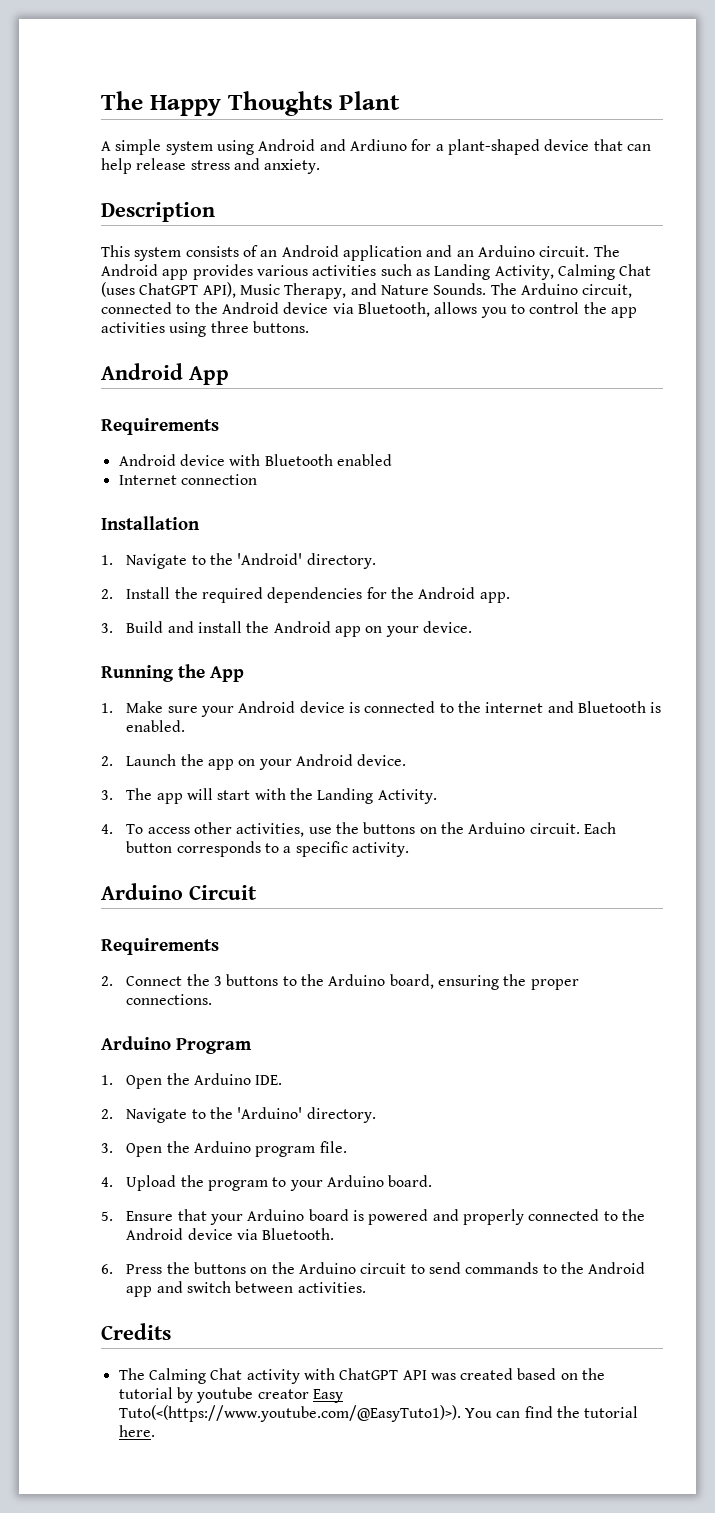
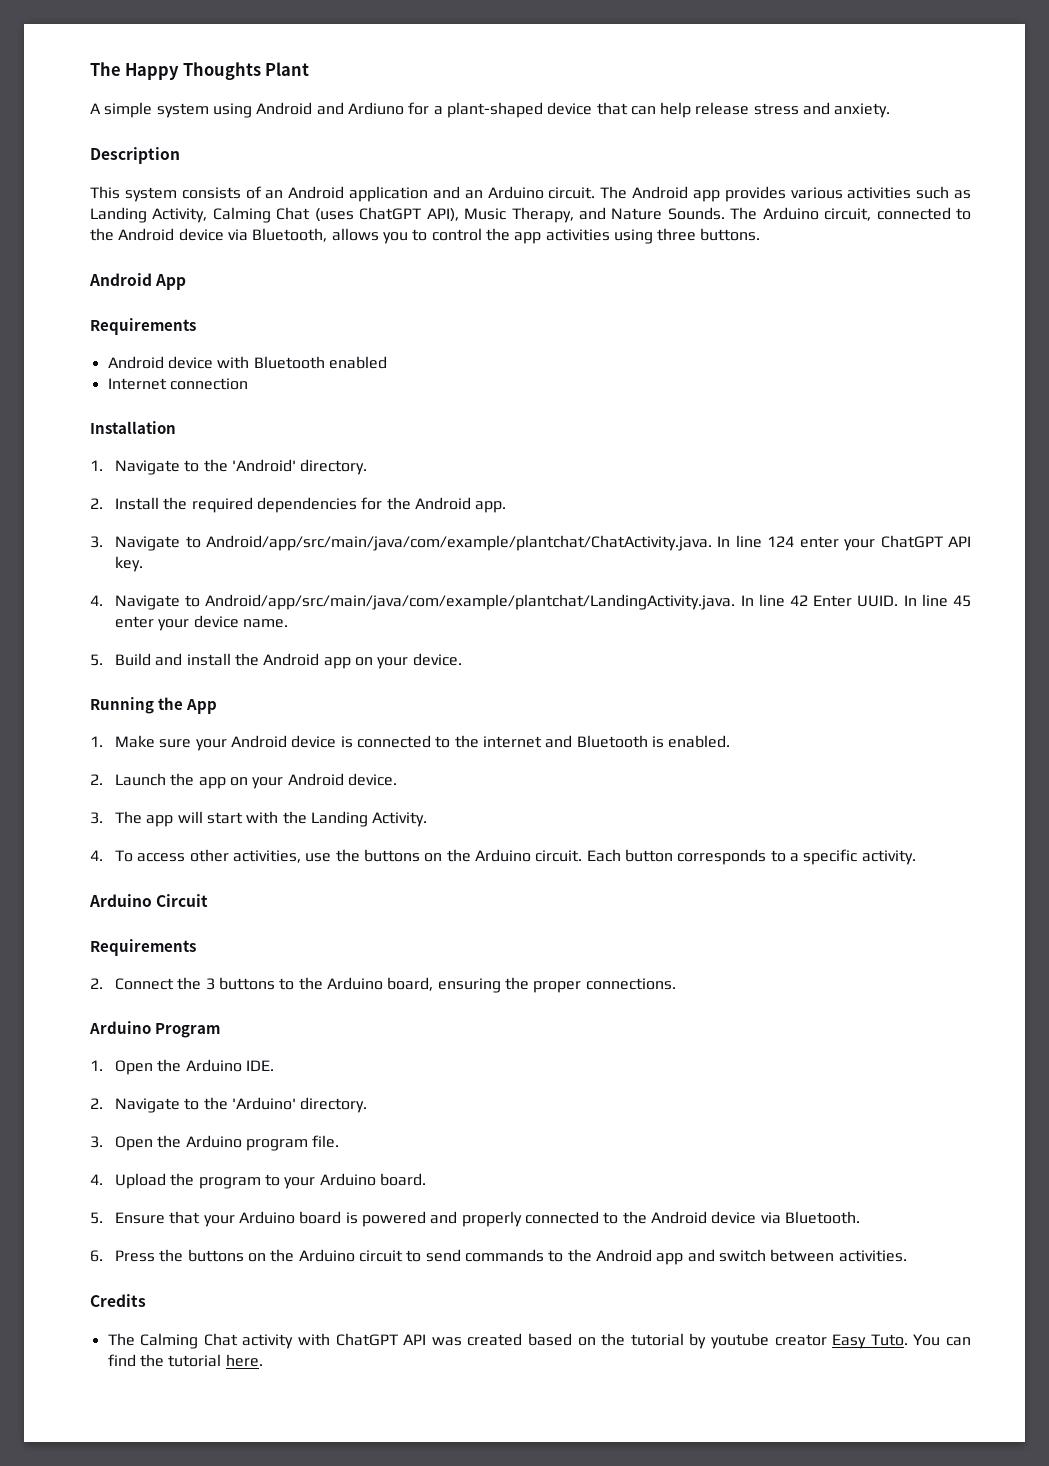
(113, 628) none -> [115,535,971,551] [115,556,144,572] [90,594,972,610] [115,615,289,631] [90,654,103,666] Navigate to Android/app/src/main/java/com/example/plantchat/ChatActivity.java. In line 124 enter your ChatGPT API key. // 4. Navigate to Android/app/src/main/java/com/example/plantchat/LandingActivity.java. In line 42 Enter UUID. In line 45 enter your device name. // 5.
[118,1405,461,1422] Tuto(<(https://www.youtube.com/@EasyTuto1)>). -> [870,1334,908,1346] Tuto.

